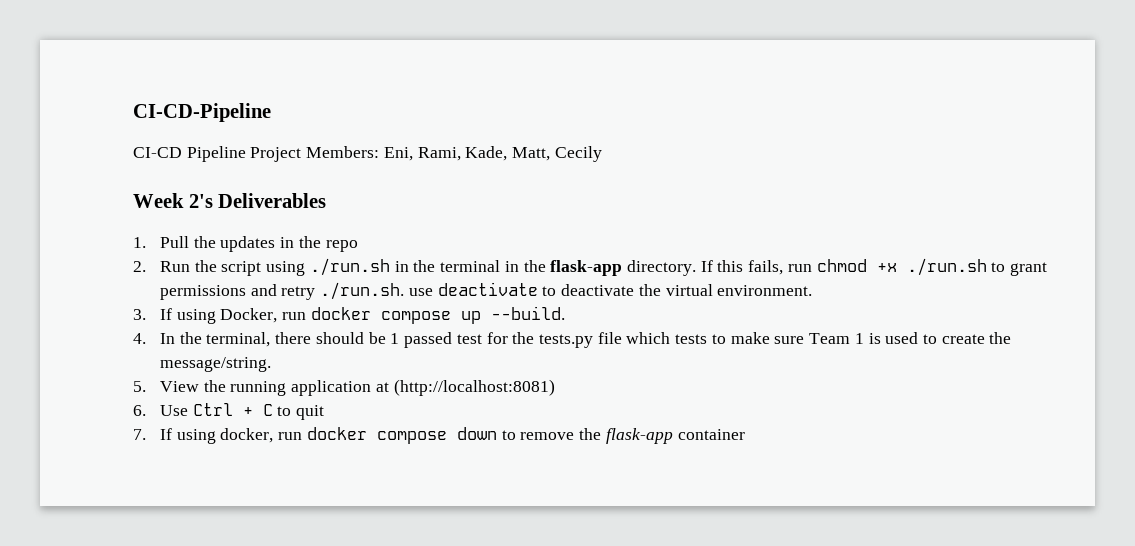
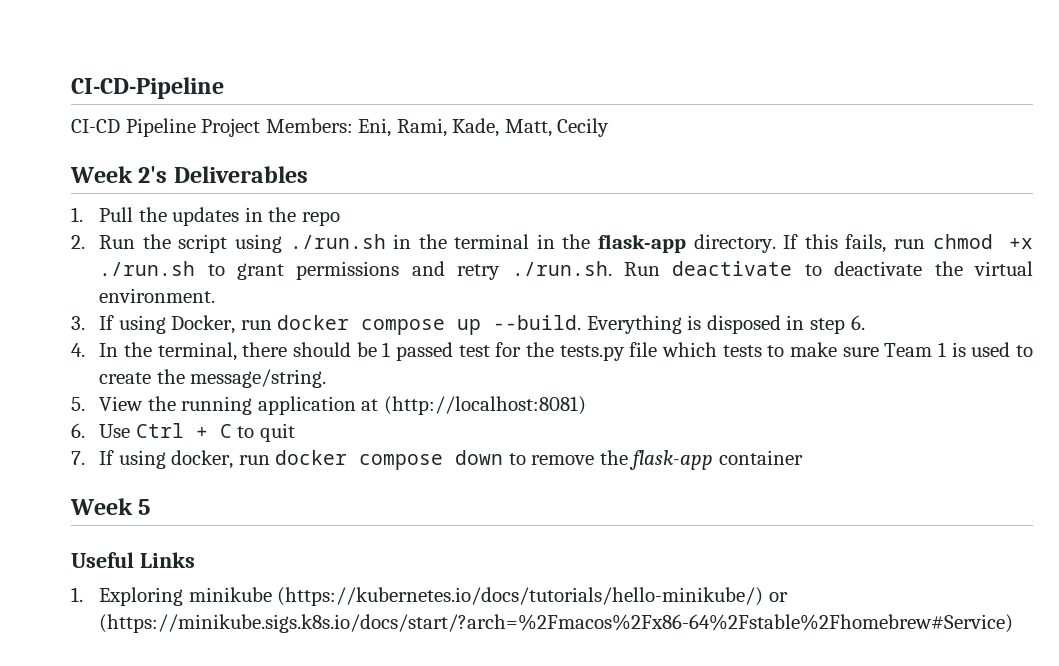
[408,288,433,296] use -> [623,262,660,276] Run
(565, 313) none -> [586,315,865,334] Everything is disposed in step 6.
(745, 434) none -> [70,498,151,515] [71,552,195,568] [71,587,788,606] [99,614,1014,633] // Week 5 // Useful Links // 1. Exploring minikube (https://kubernetes.io/docs/tutorials/hello-minikube/) or (https://minikube.sigs.k8s.io/docs/start/?arch=%2Fmacos%2Fx86-64%2Fstable%2Fhomebrew#Service)

